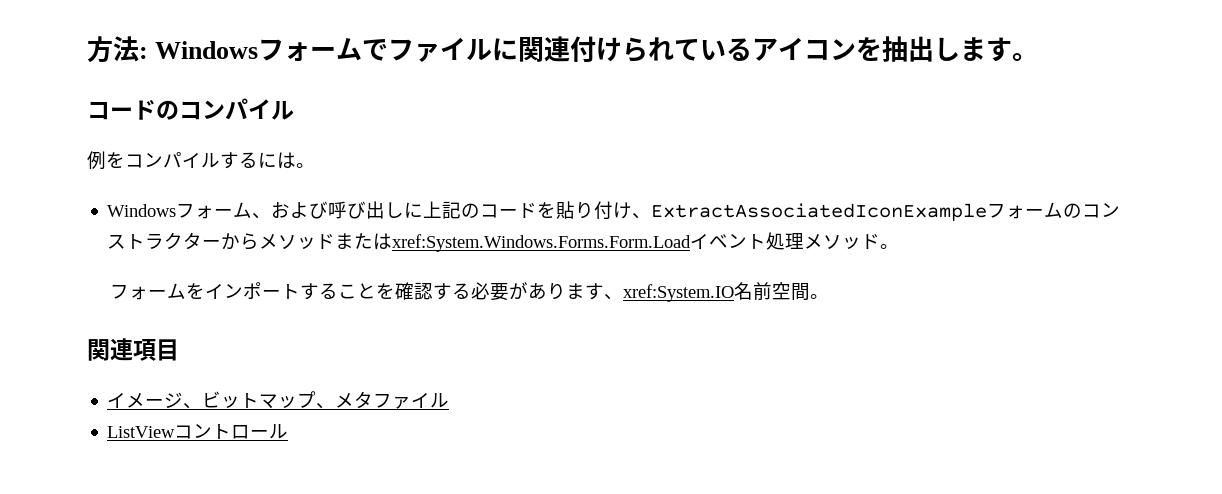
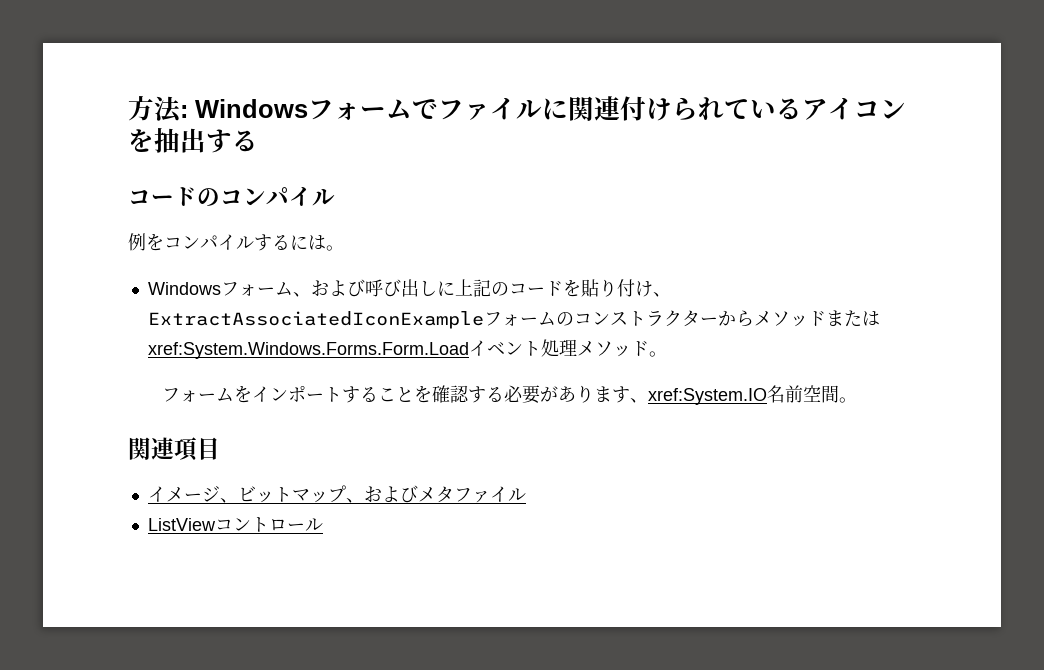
[934,37,1039,62] します。 -> [206,129,258,153] する
(336, 406) none -> [363,485,418,503] および

